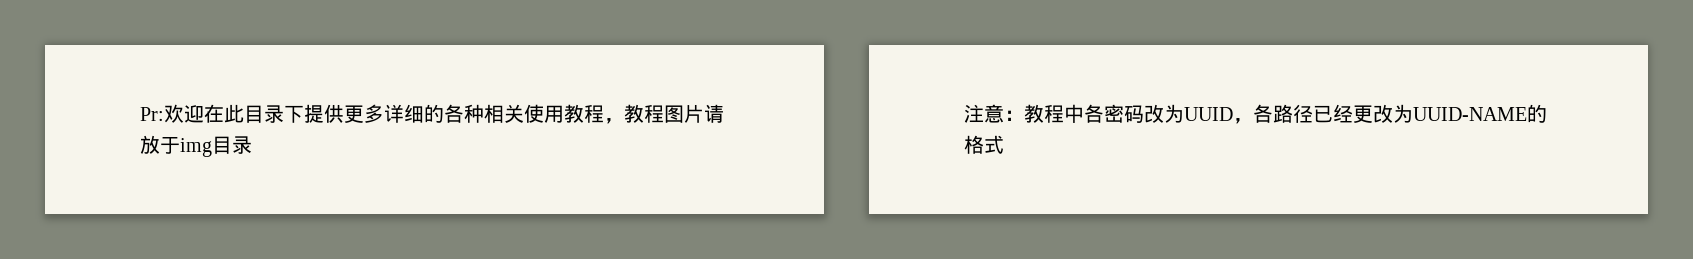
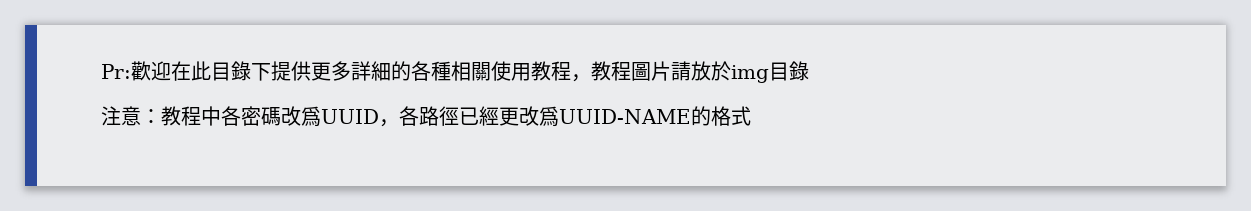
[164,104,184,123] 欢 -> [130,61,151,81] 歡
[264,105,284,123] 录 -> [230,61,251,81] 錄
[384,104,724,124] [140,135,252,157] 详细的各种相关使用教程，教程图片请放于img目录 -> [350,61,809,83] 詳細的各種相關使用教程，教程圖片請放於img目錄
[1124,104,1184,123] 码改为 -> [260,106,321,127] 碼改爲
[1293,104,1413,123] 径已经更改为 -> [438,106,559,127] 徑已經更改爲

